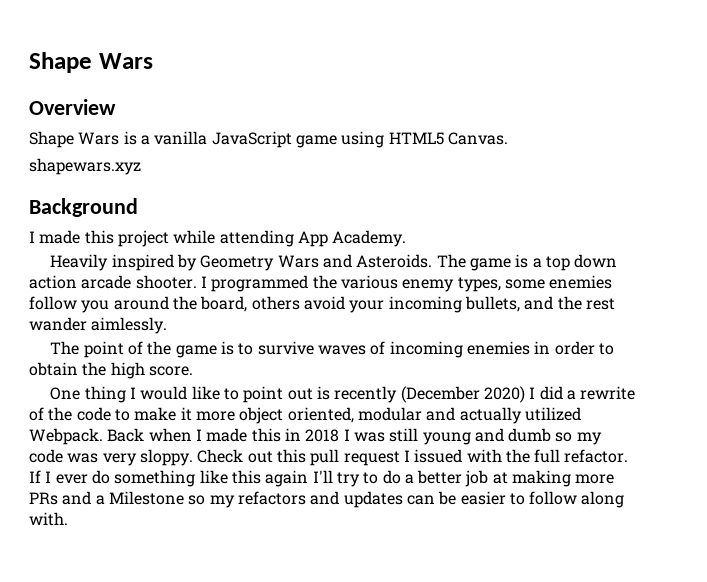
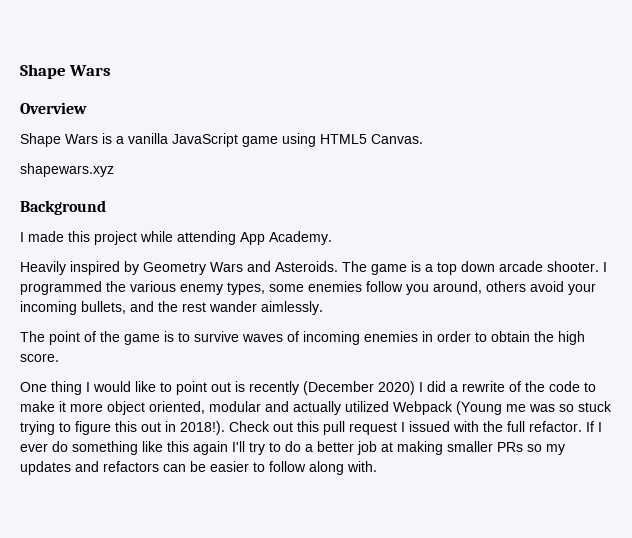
[29,275,77,289] action -> (495, 266) none
[113,296,248,312] around the board, -> [433,281,482,294] around,
[29,428,602,445] [29,449,193,466] Webpack. Back when I made this in 2018 I was still young and dumb so my code was very sloppy. -> [393,401,612,415] [20,421,225,435] Webpack (Young me was so stuck trying to figure this out in 2018!).
[575,474,615,484] [29,491,403,508] more PRs and a Milestone so my refactors and updates -> [447,441,565,455] [20,461,159,475] smaller PRs so my updates and refactors

